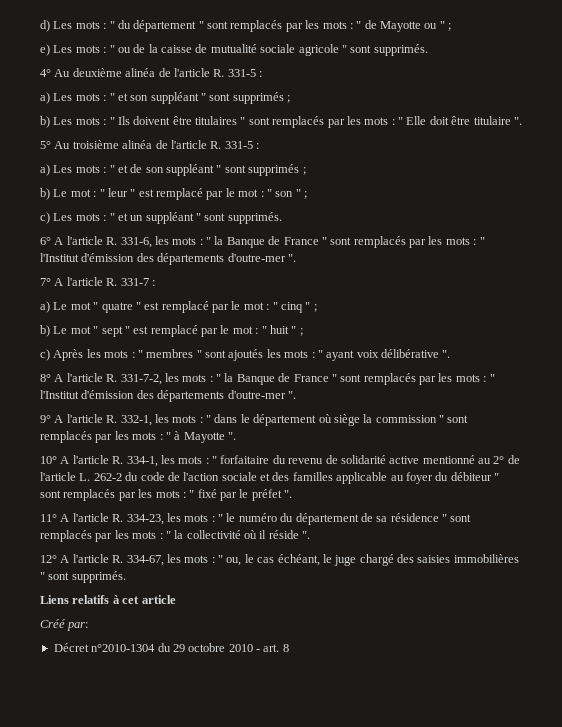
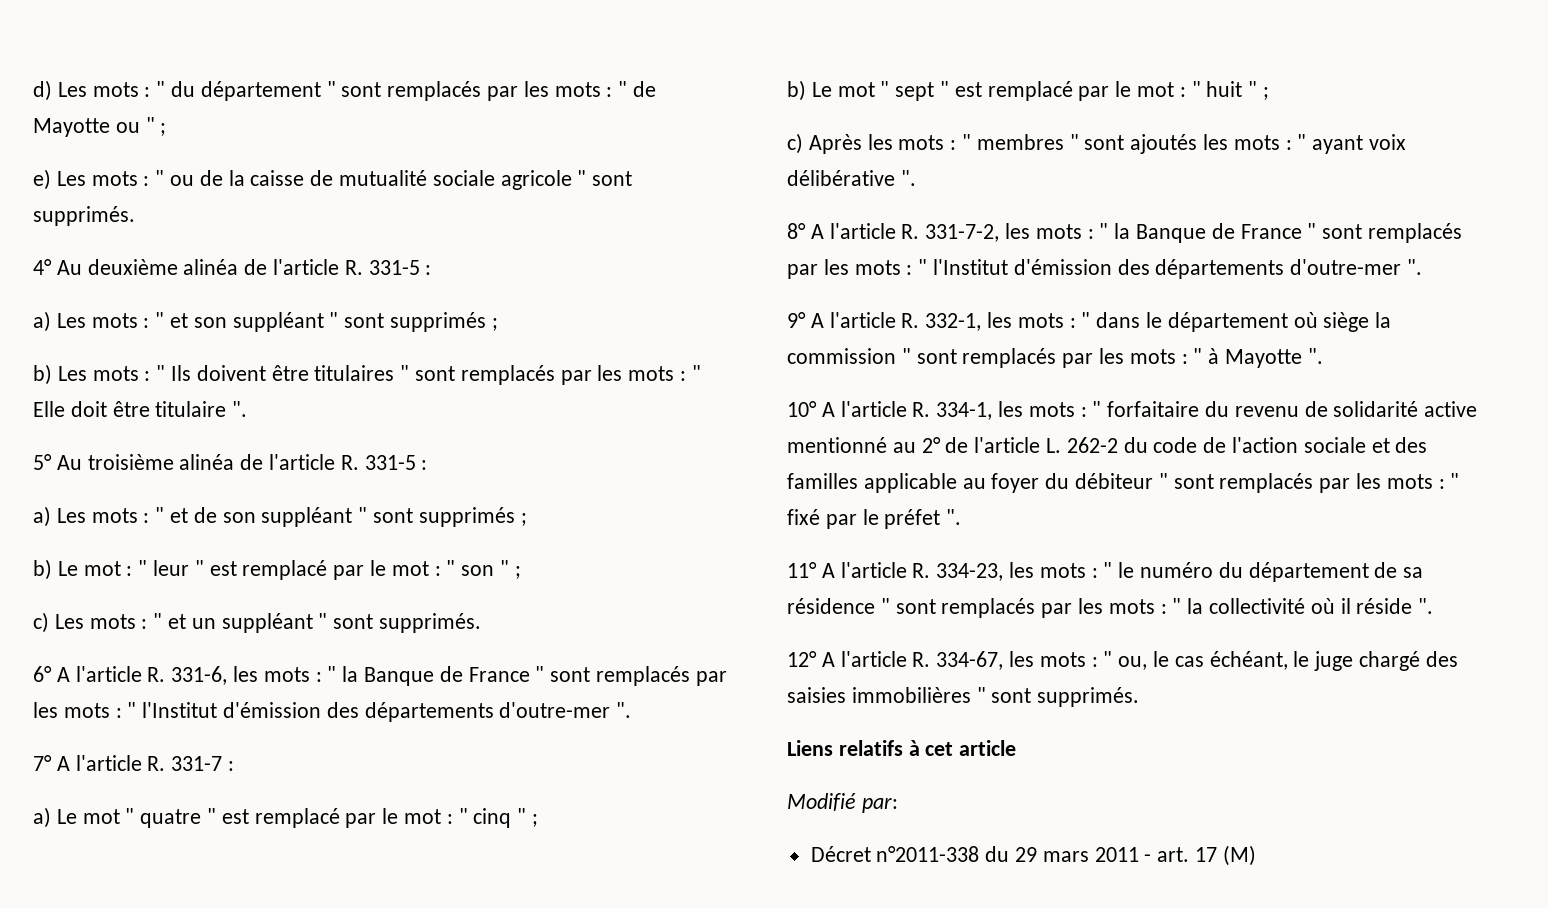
[40,619,65,628] Créé -> [787,793,856,811] Modifié
[91,644,156,652] n°2010-1304 -> [876,846,980,862] n°2011-338
[188,643,289,652] octobre 2010 - art. 8 -> [1042,845,1256,866] mars 2011 - art. 17 (M)

